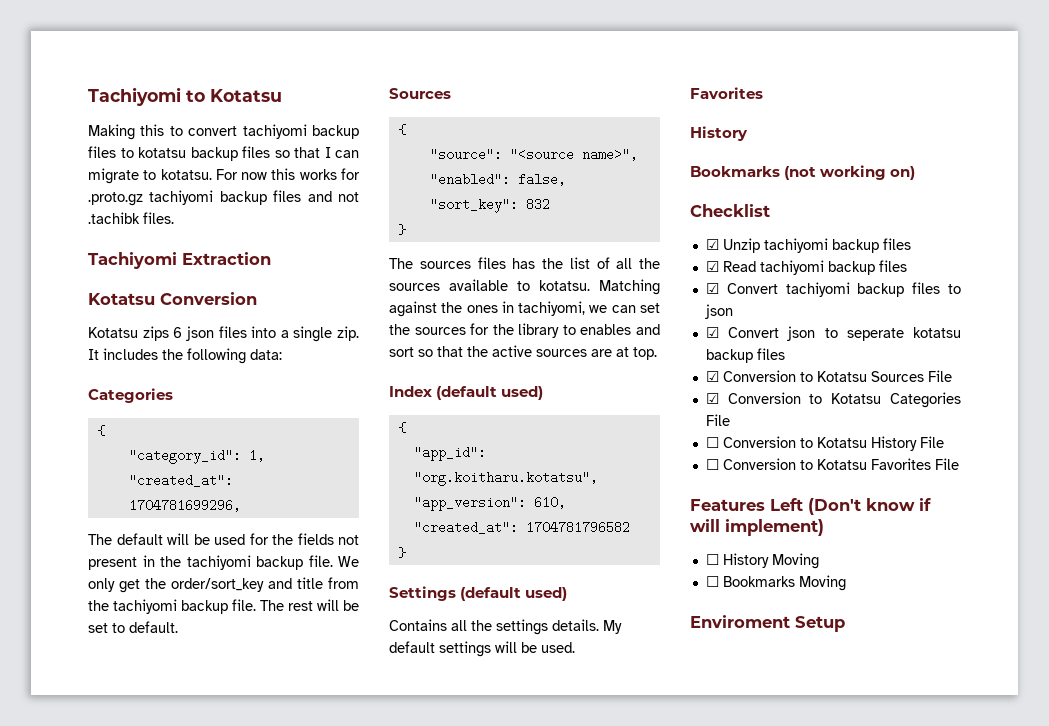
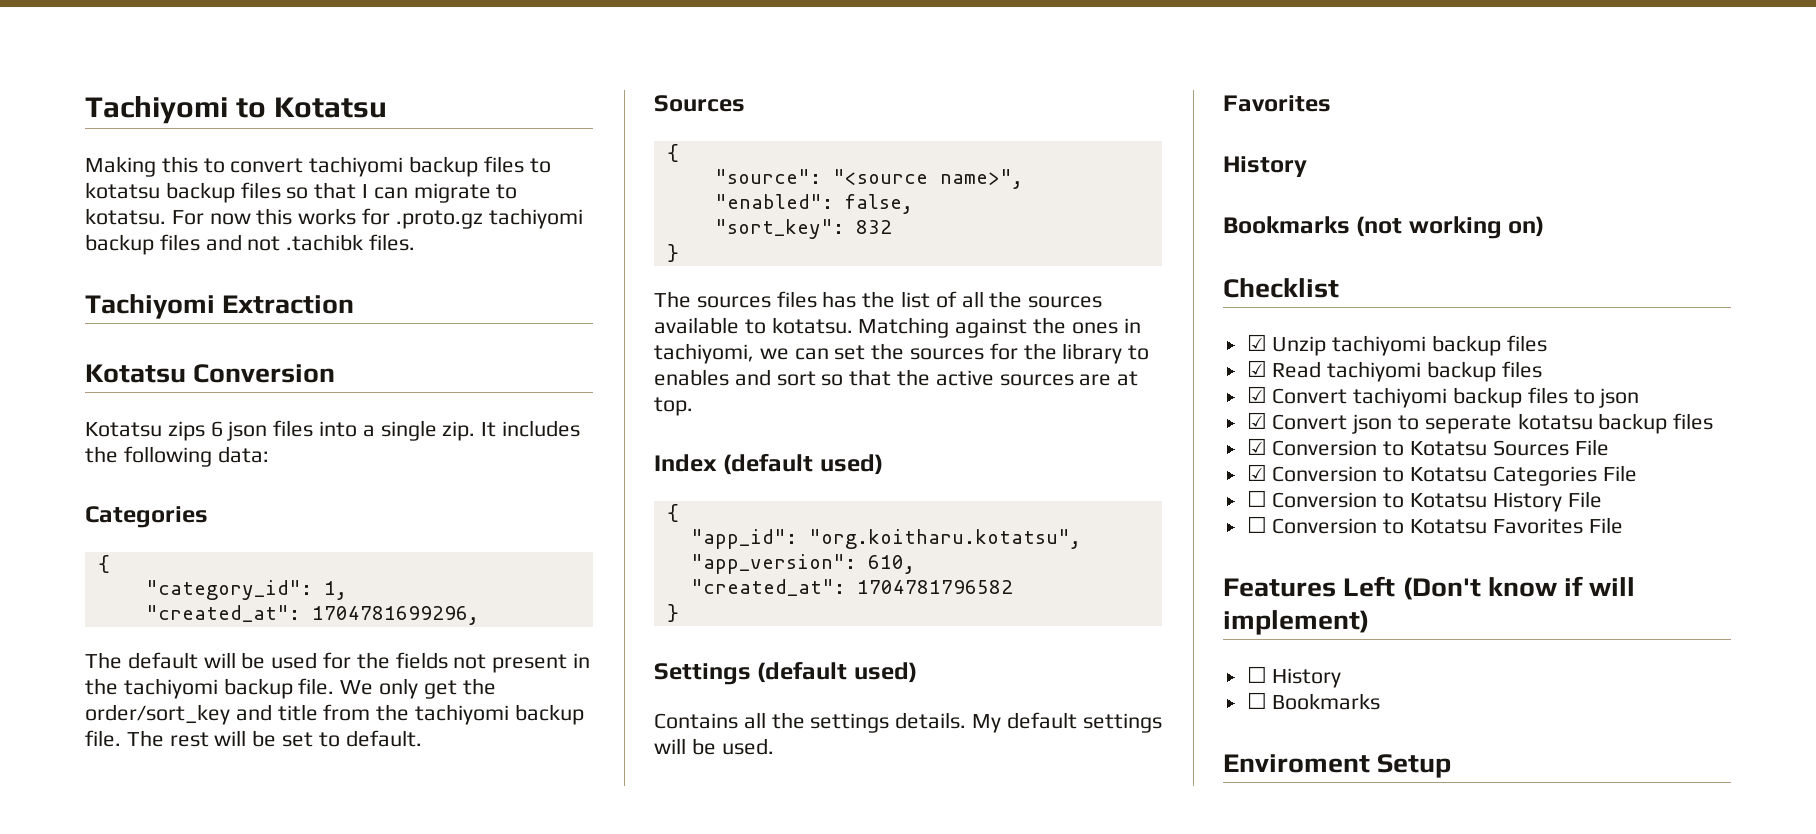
[771,553,819,569] Moving -> (1342, 678) none
[798,575,846,591] Moving -> (1381, 701) none

